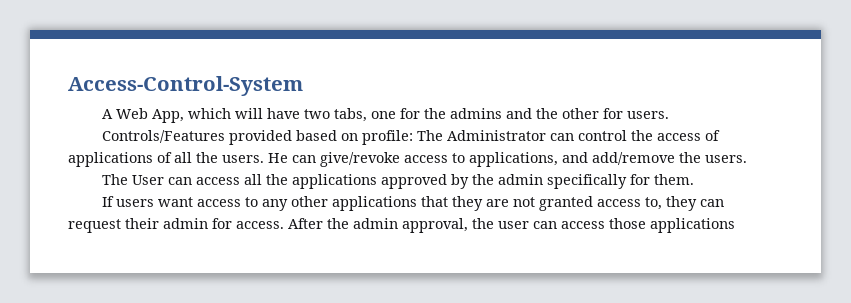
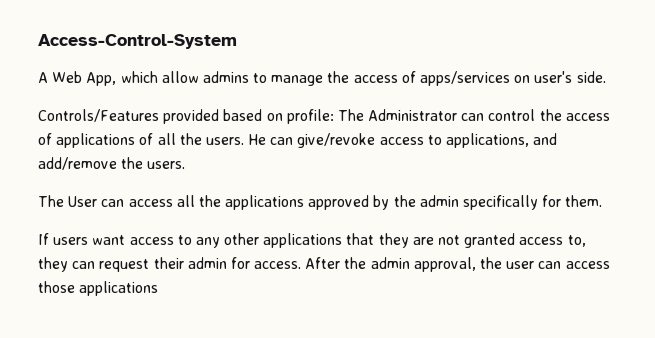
[234,108,669,122] will have two tabs, one for the admins and the other for users. -> [161,71,606,86] allow admins to manage the access of apps/services on user's side.

